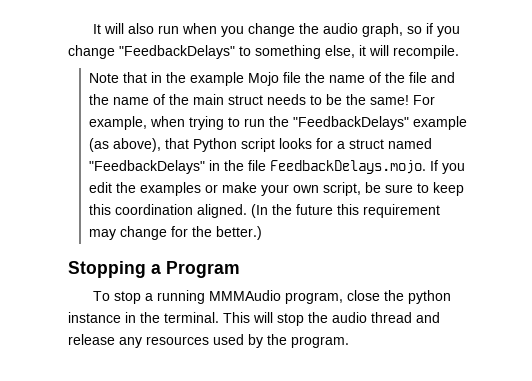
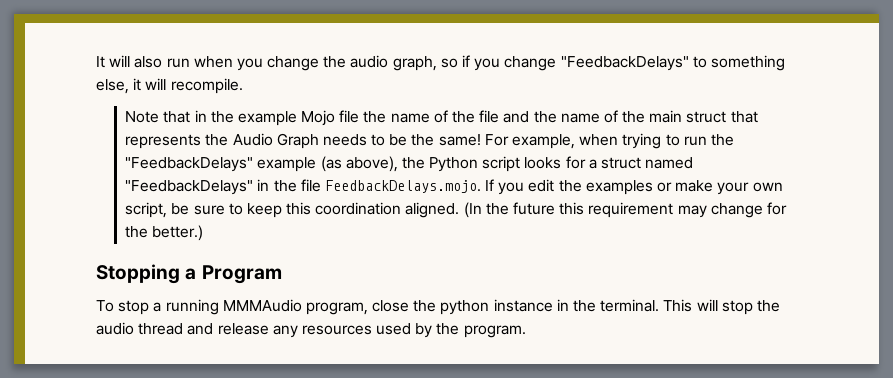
(263, 100) none -> [730,111,758,123] [125,133,319,149] that represents the Audio Graph
[164,138,189,149] that -> [401,157,425,169] the

